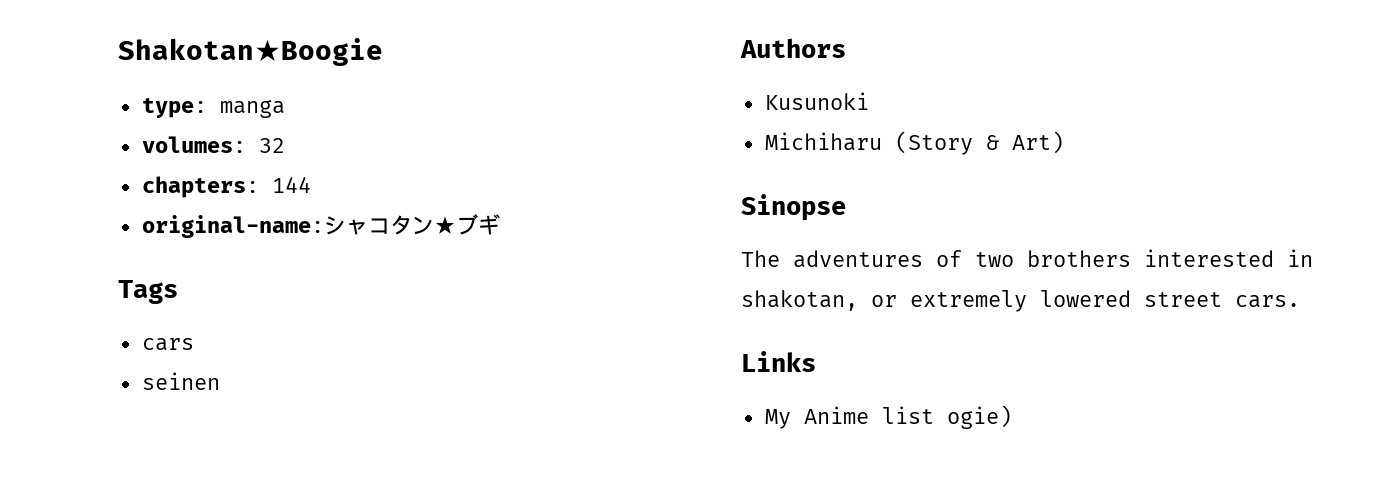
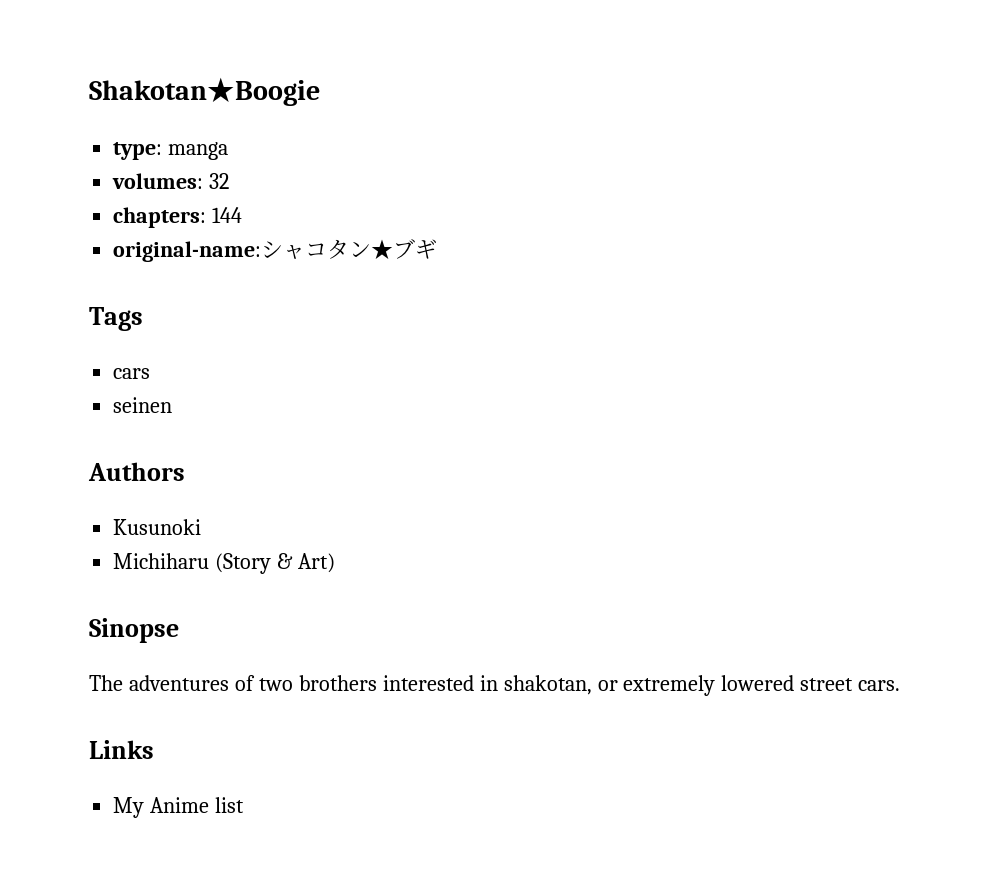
[946,405,1012,429] ogie) -> (245, 805) none

